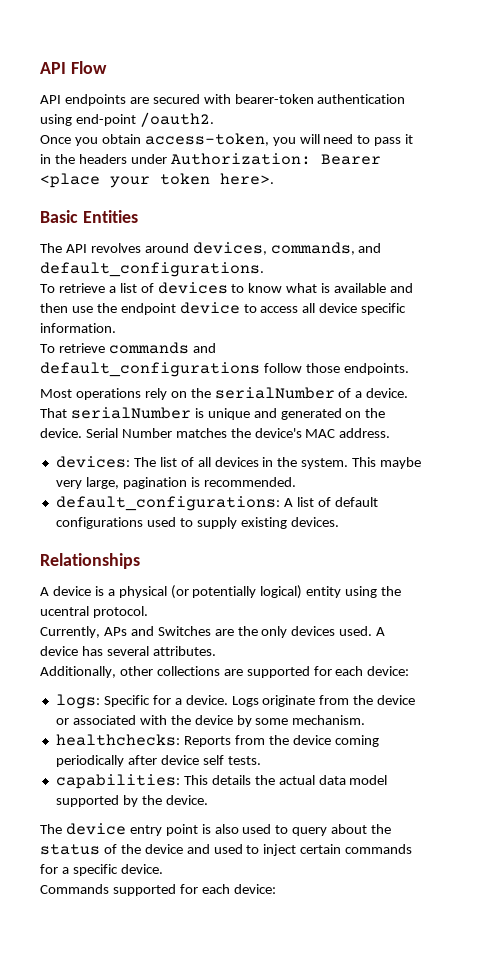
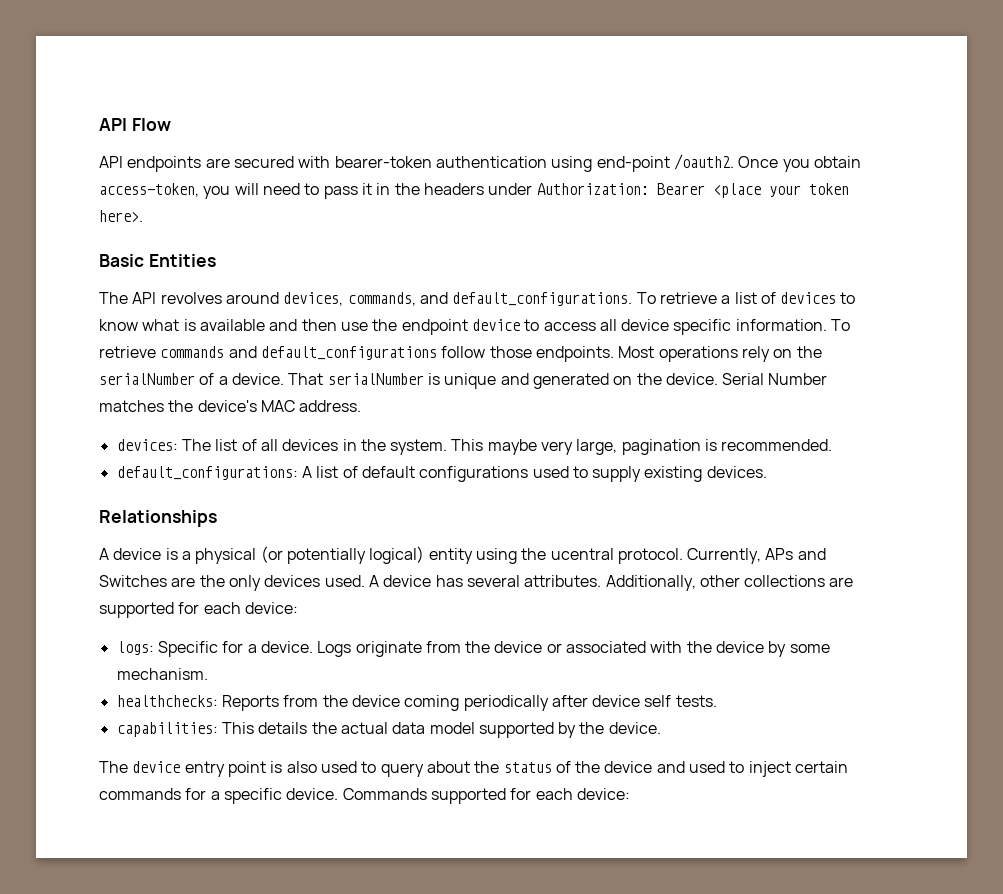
(214, 119) // -> (734, 162) none
(264, 269) // -> (633, 299) none
(116, 328) // -> (827, 325) none
(409, 369) // -> (614, 354) none
(148, 612) // -> (683, 556) none
(216, 651) // -> (602, 581) none
(163, 869) // -> (339, 794) none

